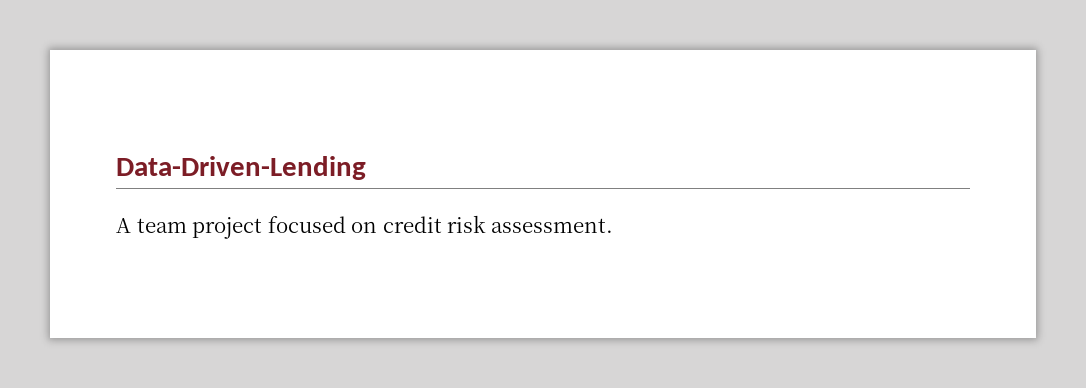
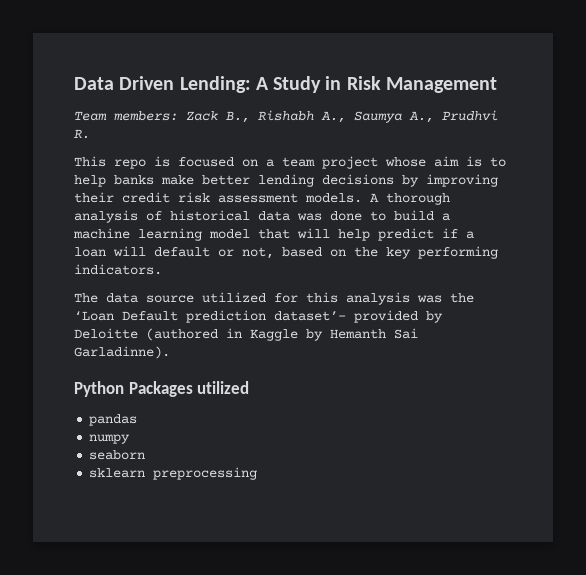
[116,156,366,180] [116,215,613,239] Data-Driven-Lending // A team project focused on credit risk assessment. -> [74,76,497,93] [74,110,498,123] [74,129,90,139] [74,156,506,169] [74,174,498,187] [74,192,450,205] [74,210,450,223] [73,228,474,241] [74,246,498,259] [74,264,162,275] [74,292,474,305] [74,310,443,323] [74,328,418,341] [74,346,170,359] [74,381,250,397] [89,414,138,426] [89,434,131,444] [89,450,146,460] [89,467,258,480] Data Driven Lending: A Study in Risk Management // Team members: Zack B., Rishabh A., Saumya A., Prudhvi R. // This repo is focused on a team project whose aim is to help banks make better lending decisions by improving their credit risk assessment models. A thorough analysis of historical data was done to build a machine learning model that will help predict if a loan will default or not, based on the key performing indicators. // The data source utilized for this analysis was the ‘Loan Default prediction dataset’- provided by Deloitte (authored in Kaggle by Hemanth Sai Garladinne). // Python Packages utilized // pandas // numpy // seaborn // sklearn preprocessing

